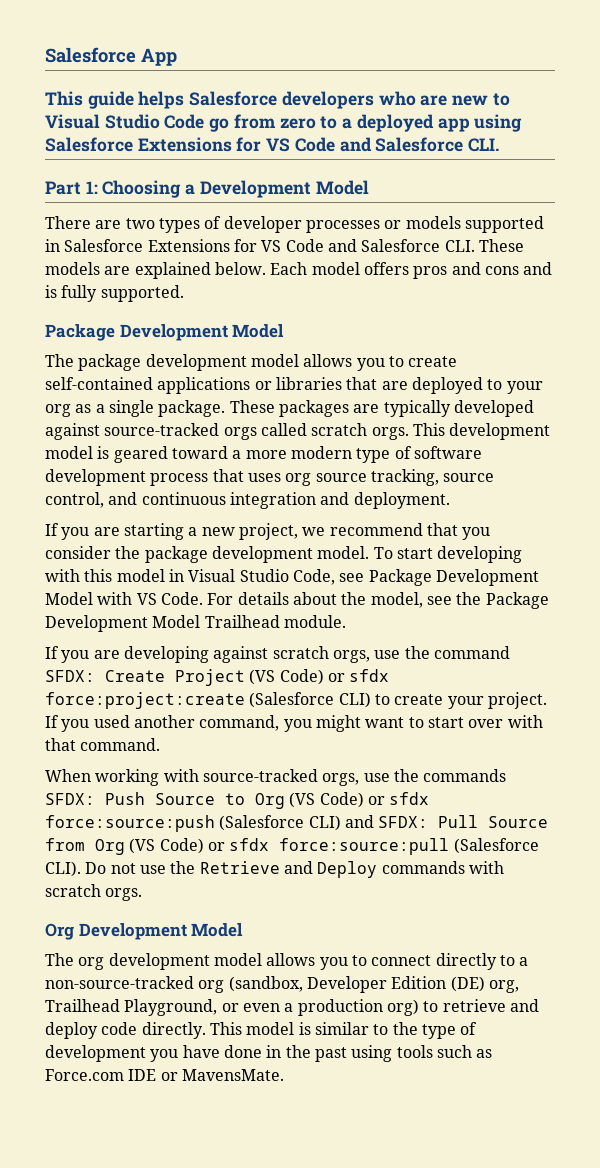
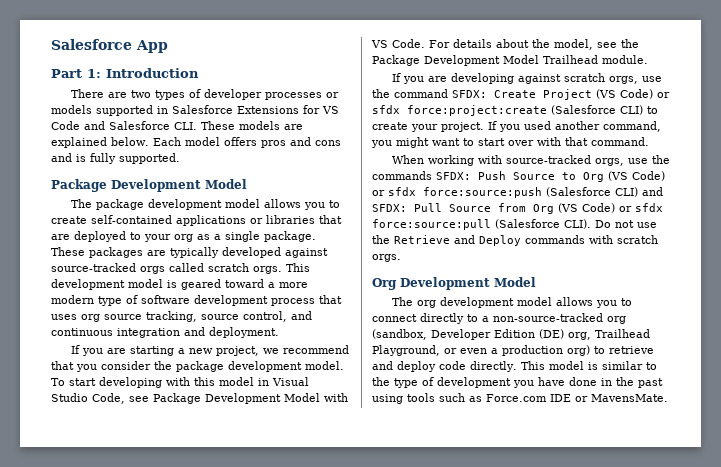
[45,91,510,109] [45,114,523,132] [45,137,500,152] [45,180,369,198] This guide helps Salesforce developers who are new to Visual Studio Code go from zero to a deployed app using Salesforce Extensions for VS Code and Salesforce CLI. // Part 1: Choosing a Development Model -> [51,68,199,78] Part 1: Introduction

